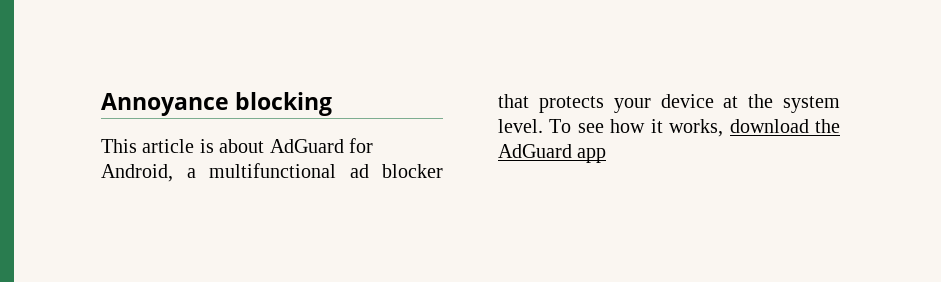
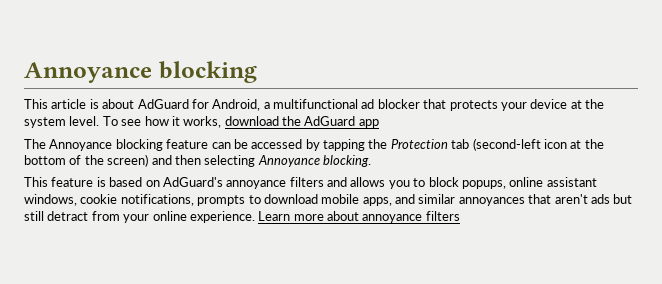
(607, 155) none -> [24,138,604,151] [24,154,371,167] [24,177,597,189] [24,194,633,206] [24,211,460,223] // The Annoyance blocking feature can be accessed by tapping the Protection tab (second-left icon at the bottom of the screen) and then selecting Annoyance blocking. // This feature is based on AdGuard's annoyance filters and allows you to block popups, online assistant windows, cookie notifications, prompts to download mobile apps, and similar annoyances that aren't ads but still detract from your online experience. Learn more about annoyance filters

